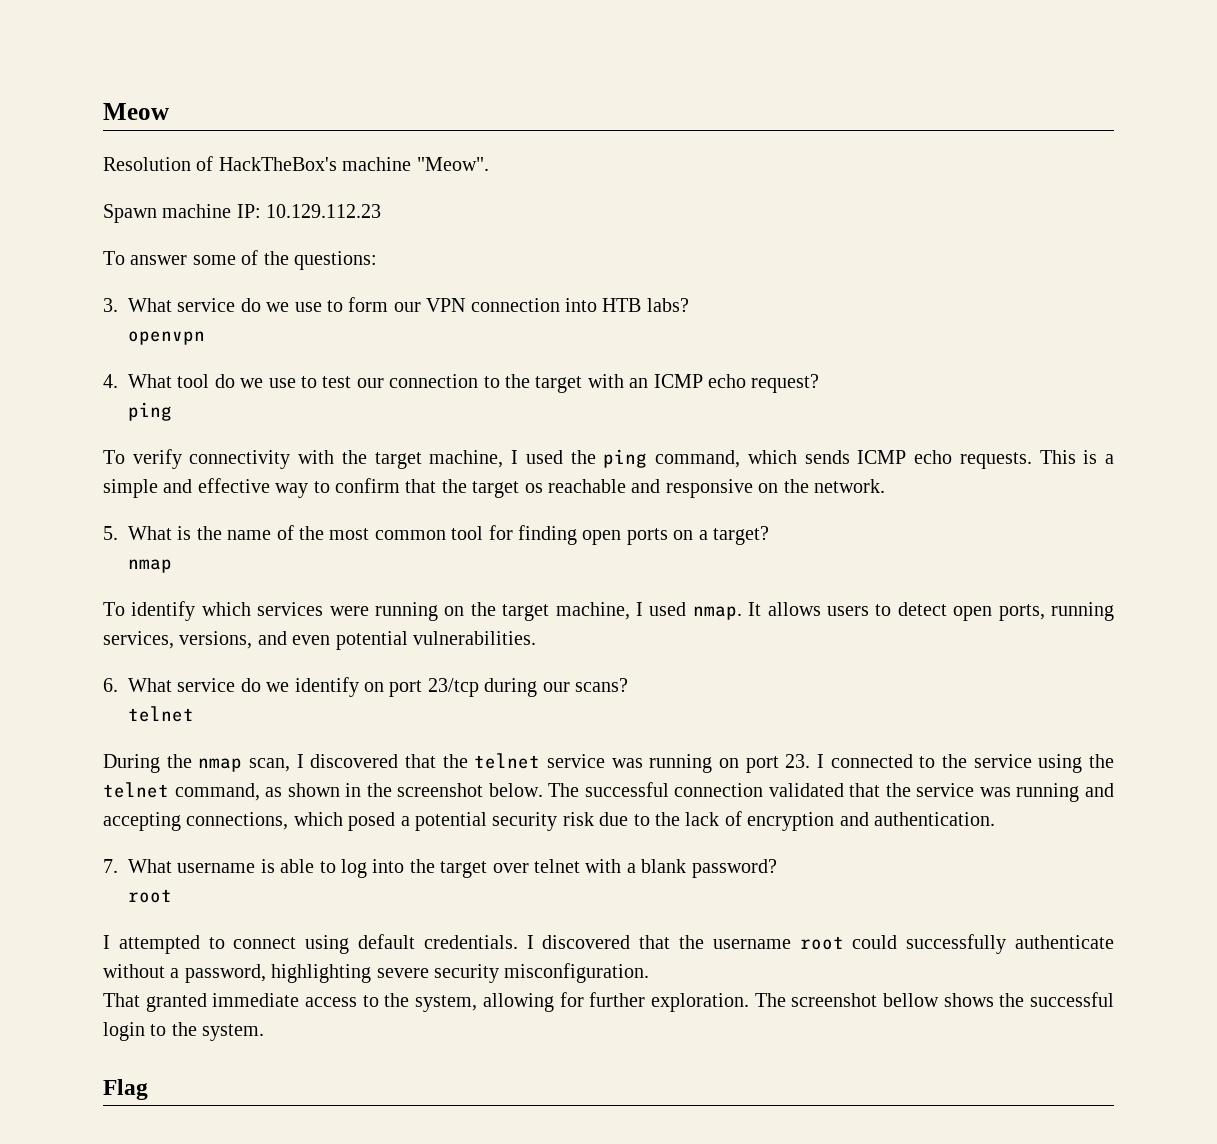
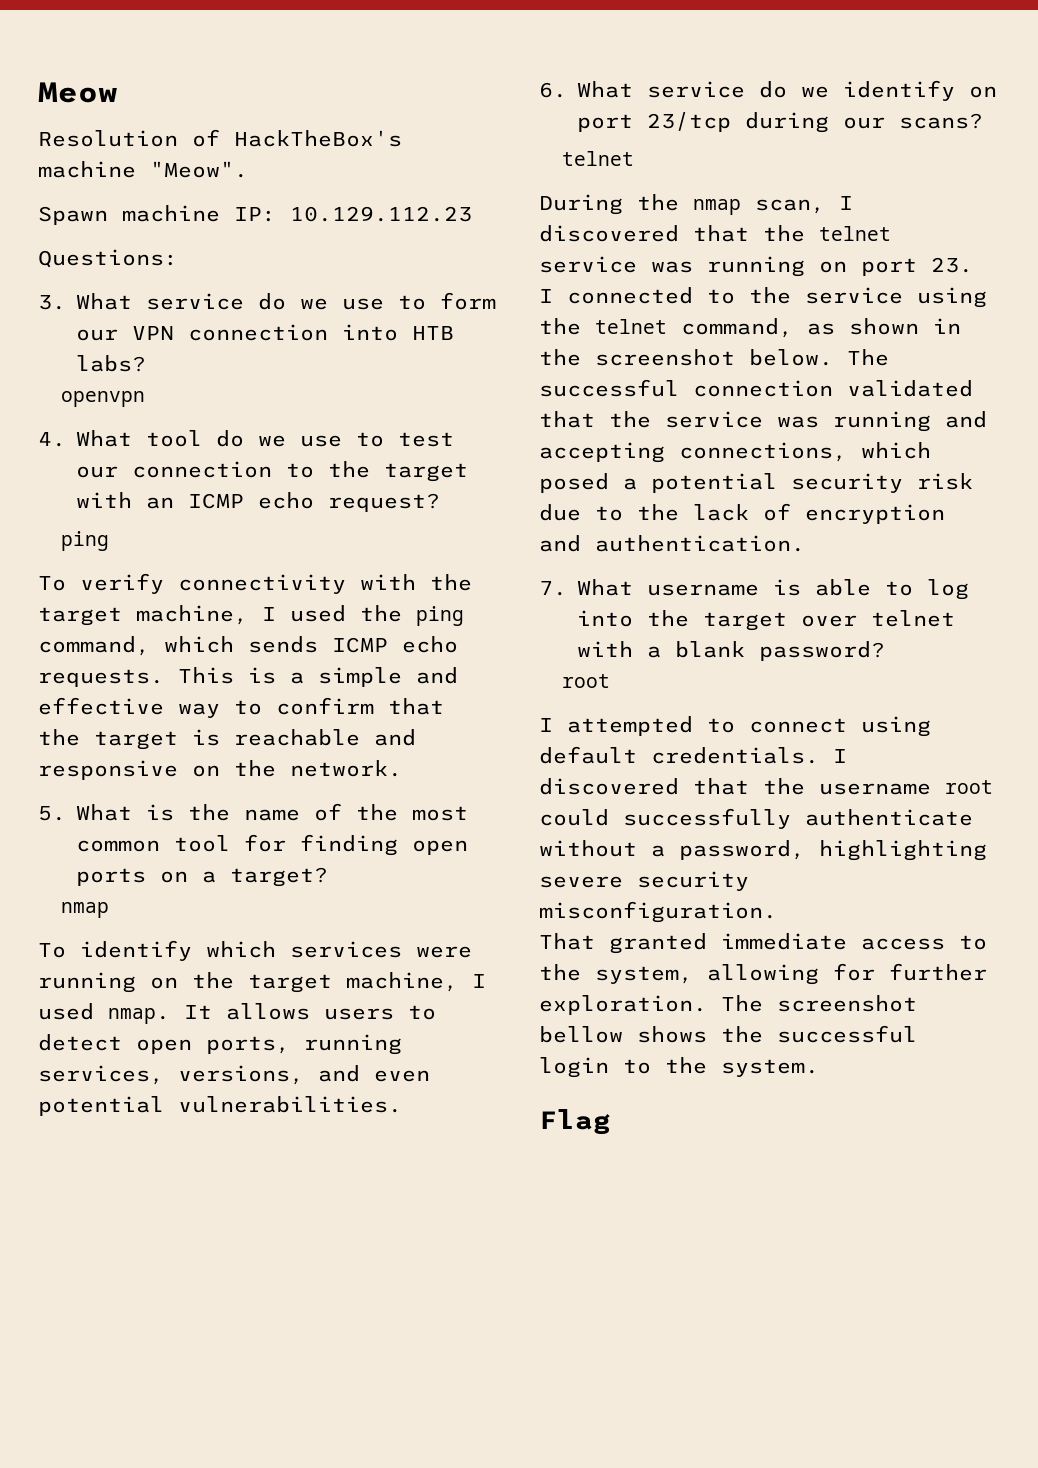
[103,250,377,270] To answer some of the questions: -> [38,249,178,268] Questions:
[524,483,543,493] os -> [192,729,220,746] is

